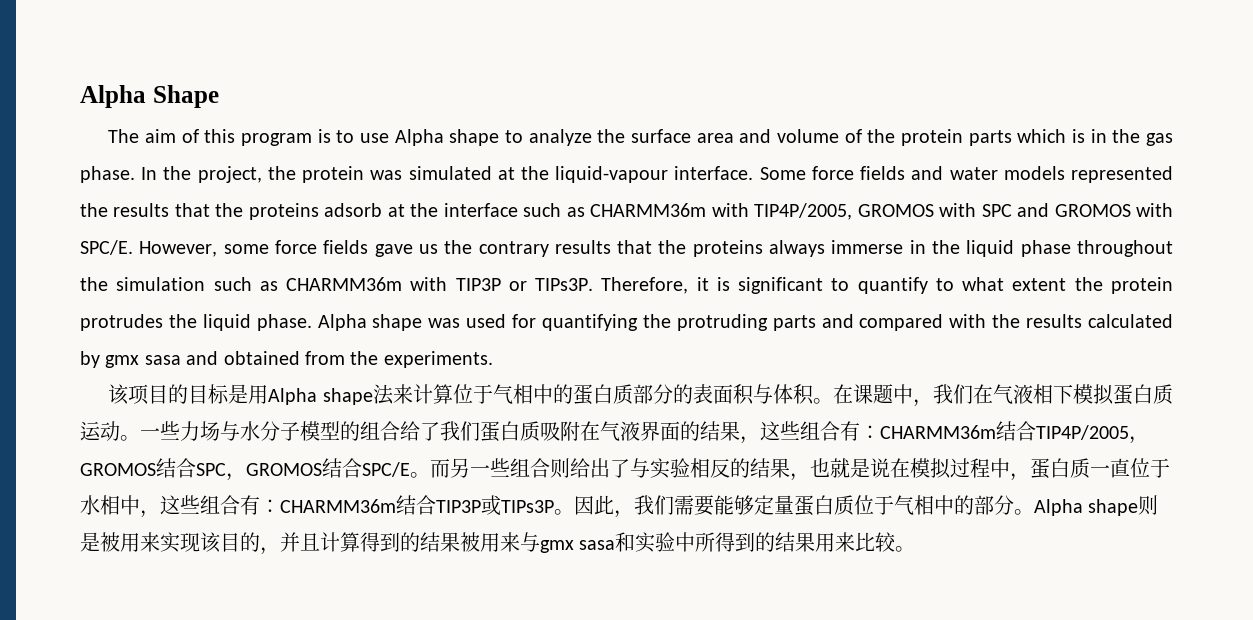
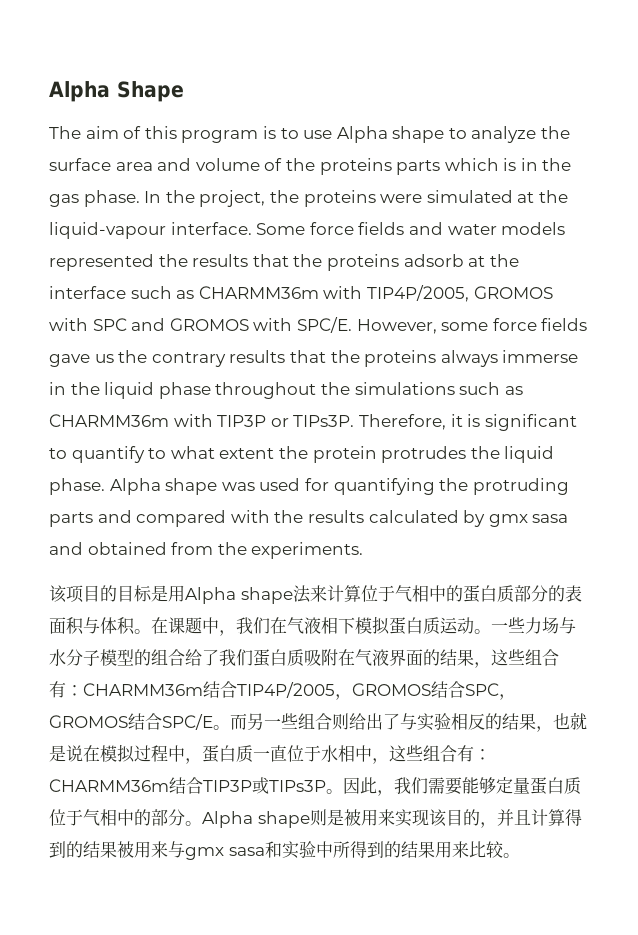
[900,129,963,146] protein -> [319,158,392,175] proteins
[302,166,403,183] protein was -> [303,190,423,207] proteins were
[116,277,206,291] simulation -> [354,382,455,395] simulations

